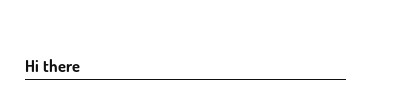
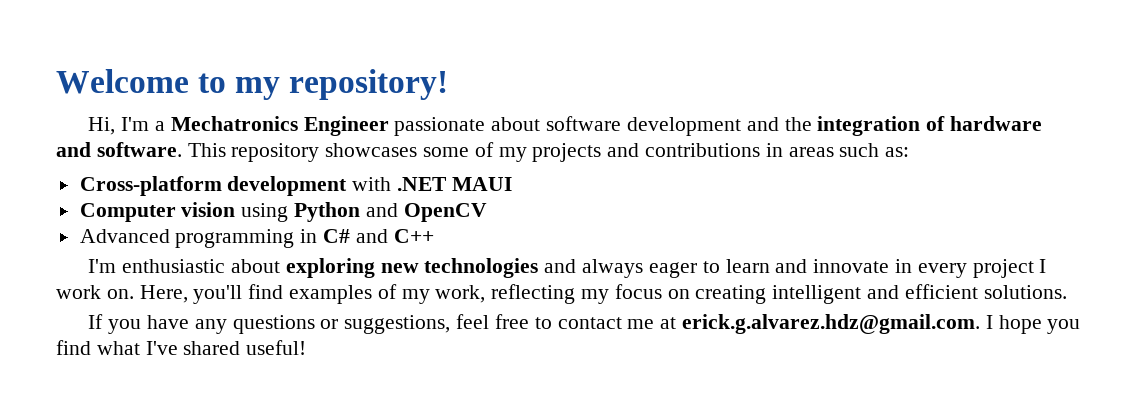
[25,59,81,72] Hi there -> [56,69,449,100] [88,116,1042,136] [56,142,910,162] [79,176,512,196] [79,202,487,222] [79,229,434,248] [88,258,1047,278] [56,284,1067,304] [88,314,1081,334] [56,340,307,355] Welcome to my repository! // Hi, I'm a Mechatronics Engineer passionate about software development and the integration of hardware and software. This repository showcases some of my projects and contributions in areas such as: // Cross-platform development with .NET MAUI // Computer vision using Python and OpenCV // Advanced programming in C# and C++ // I'm enthusiastic about exploring new technologies and always eager to learn and innovate in every project I work on. Here, you'll find examples of my work, reflecting my focus on creating intelligent and efficient solutions. // If you have any questions or suggestions, feel free to contact me at erick.g.alvarez.hdz@gmail.com. I hope you find what I've shared useful!

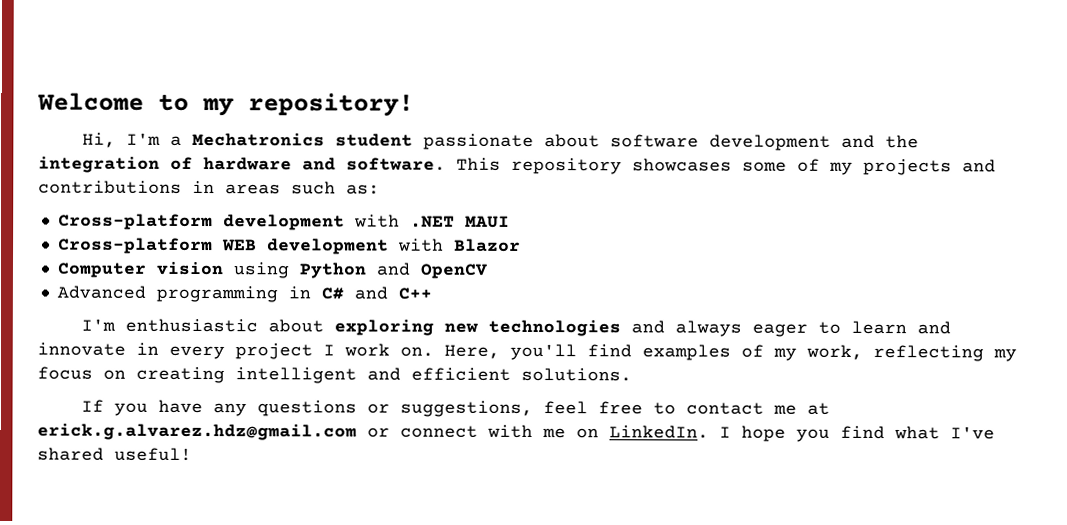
[303,116,389,136] Engineer -> [334,133,413,147] student
(512, 184) none -> [57,237,521,255] // Cross-platform WEB development with Blazor
[681,314,980,334] erick.g.alvarez.hdz@gmail.com. -> [37,423,709,441] erick.g.alvarez.hdz@gmail.com or connect with me on LinkedIn.

